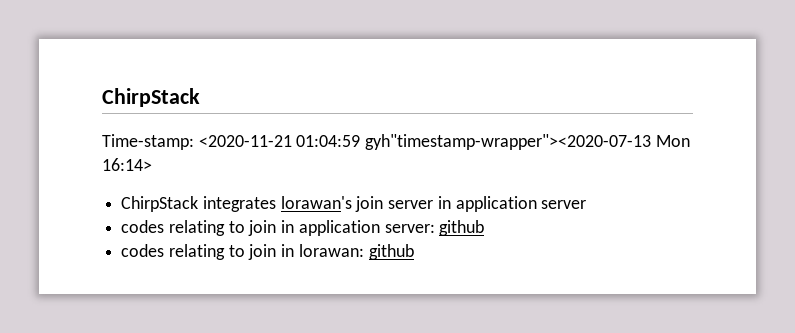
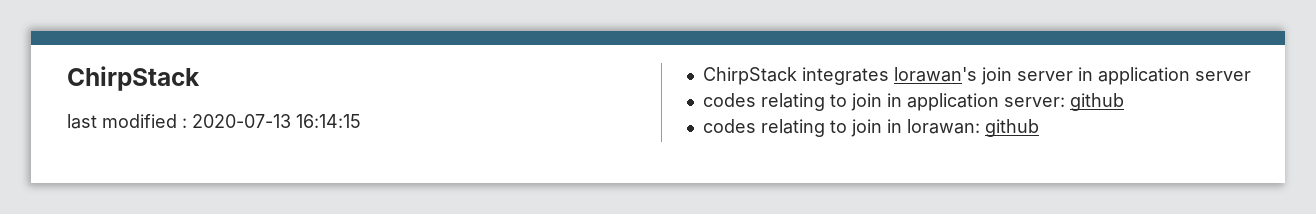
[102,134,690,150] [102,158,152,171] Time-stamp: <2020-11-21 01:04:59 gyh"timestamp-wrapper"><2020-07-13 Mon 16:14> -> [67,114,361,129] last modified : 2020-07-13 16:14:15

